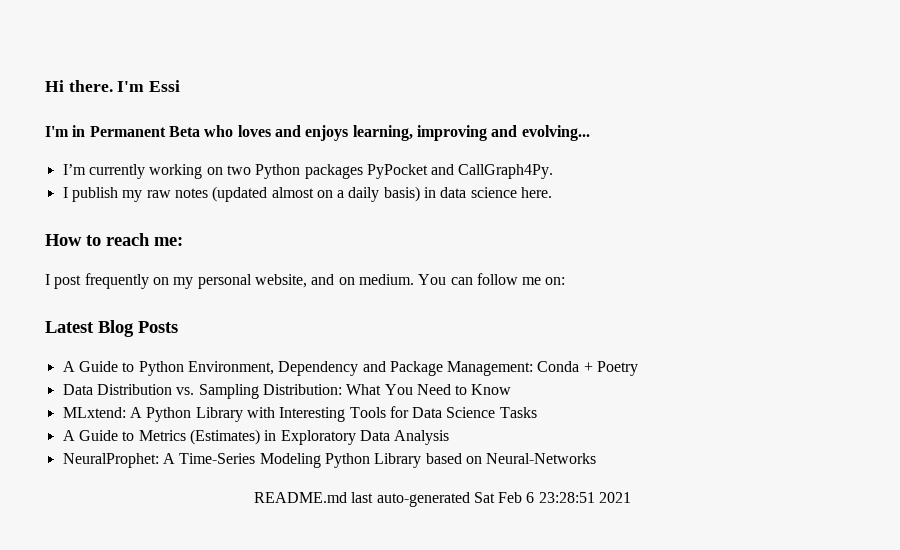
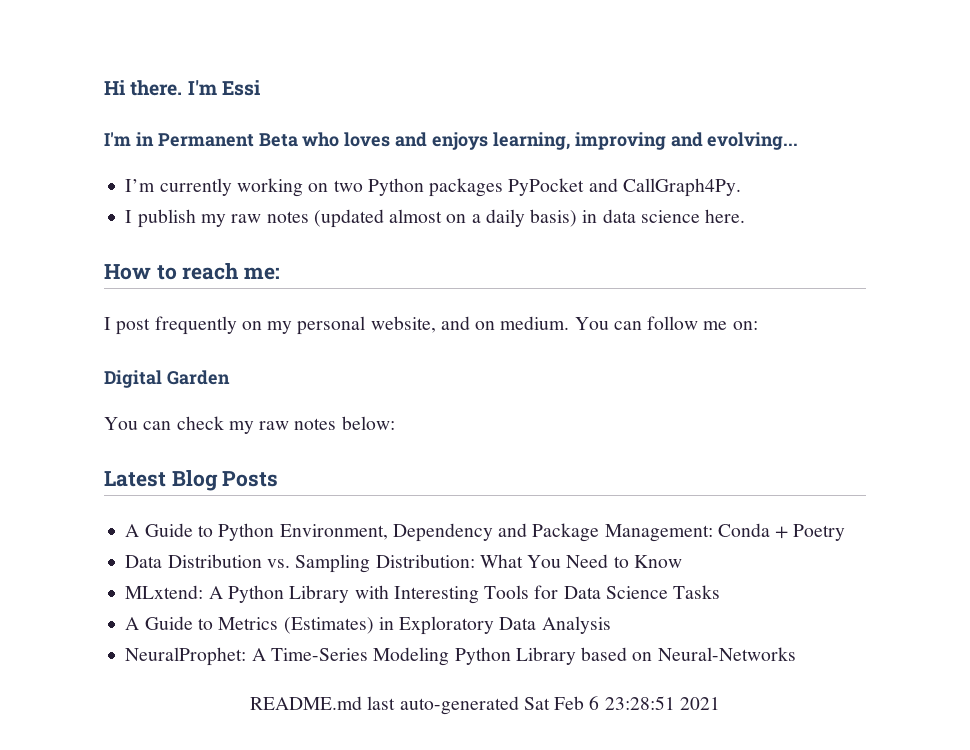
(566, 281) none -> [104,370,230,388] [104,416,395,434] // Digital Garden // You can check my raw notes below:

